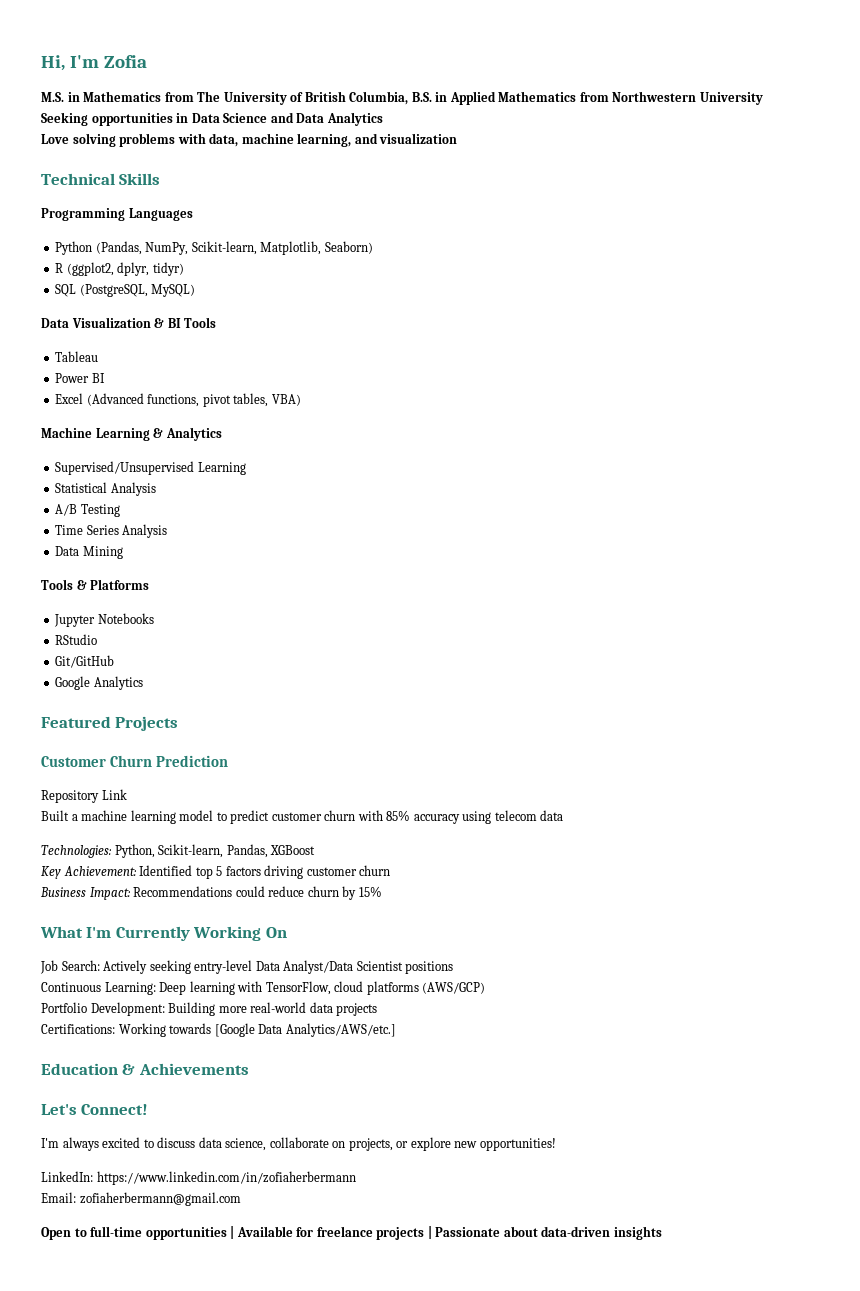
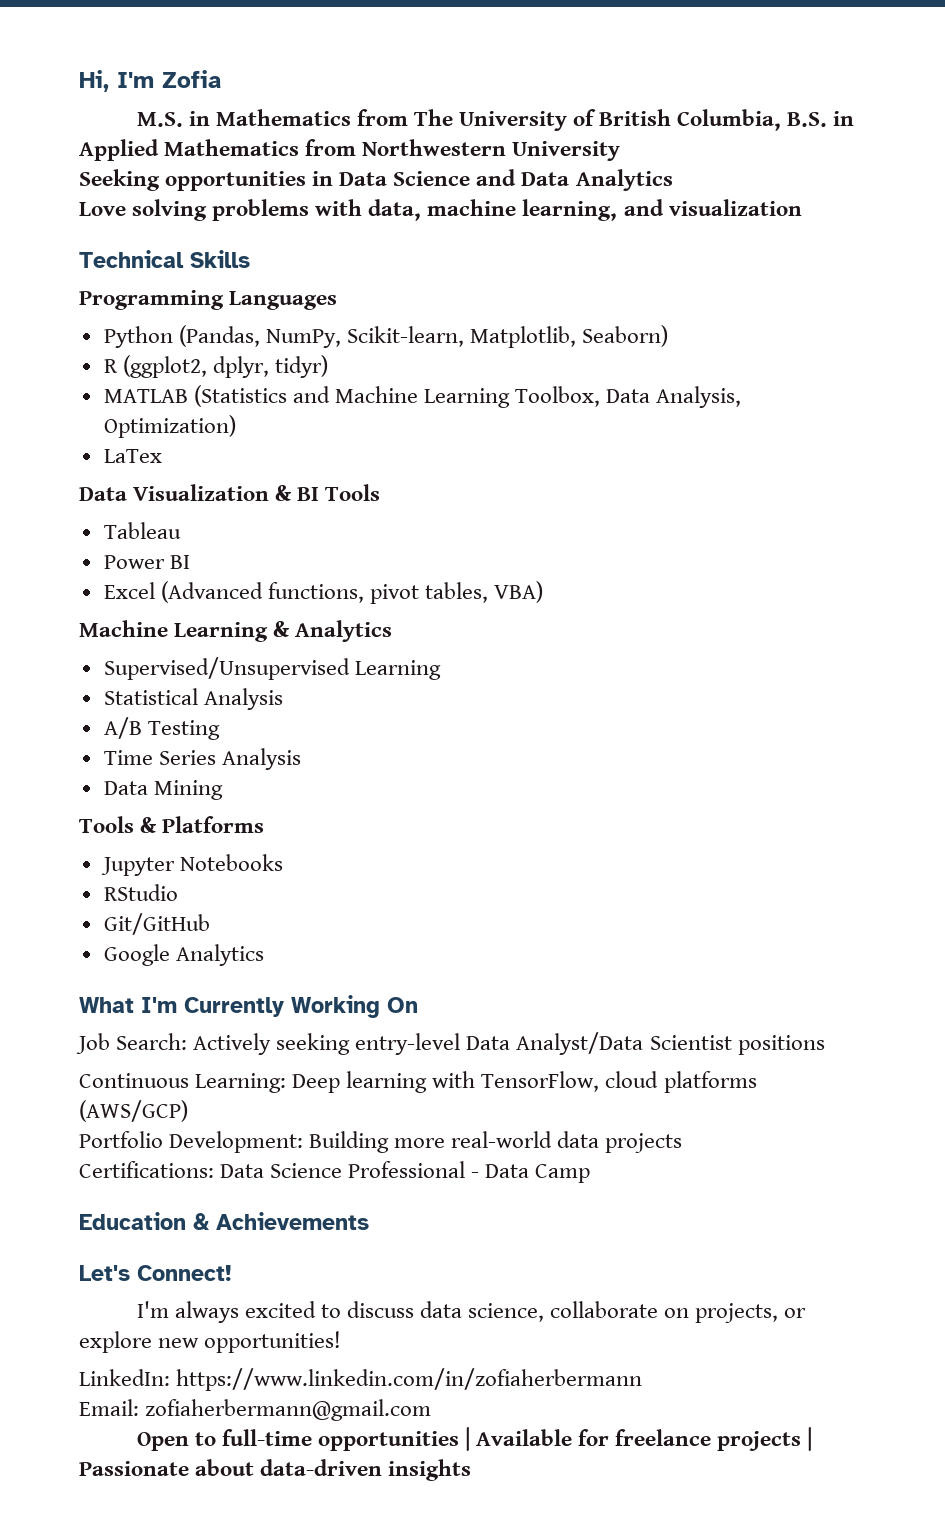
[55,284,196,297] SQL (PostgreSQL, MySQL) -> [103,385,742,408] [103,415,236,438] [103,449,162,463] MATLAB (Statistics and Machine Learning Toolbox, Data Analysis, Optimization) // LaTex
[41,716,179,731] [41,755,228,767] [41,789,127,803] [41,810,564,824] [41,844,316,858] [41,865,391,879] [40,886,382,900] // Featured Projects // Customer Churn Prediction // Repository Link // Built a machine learning model to predict customer churn with 85% accuracy using telecom data // Technologies: Python, Scikit-learn, Pandas, XGBoost // Key Achievement: Identified top 5 factors driving customer churn // Business Impact: Recommendations could reduce churn by 15% -> (264, 955) none
[118,1023,396,1037] Working towards [Google Data Analytics/AWS/etc.] -> [220,1161,591,1183] Data Science Professional - Data Camp

